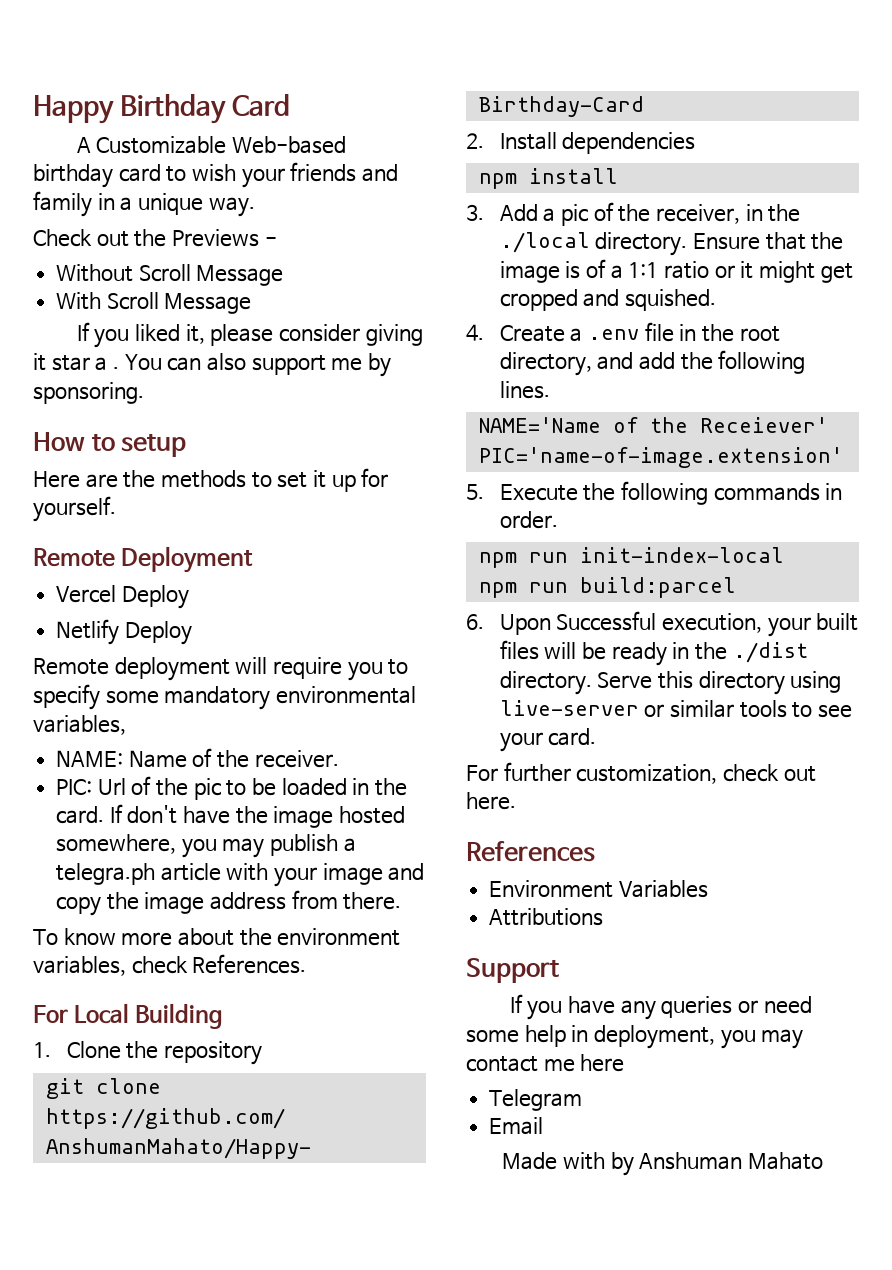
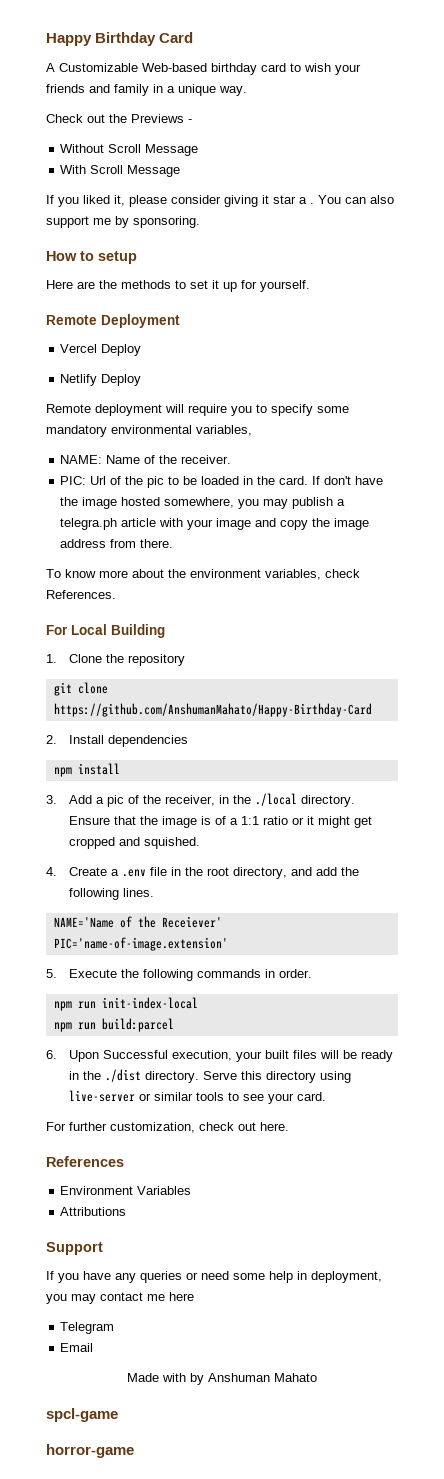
(823, 1161) none -> [46,1408,118,1422] [46,1444,134,1458] // spcl-game // horror-game

